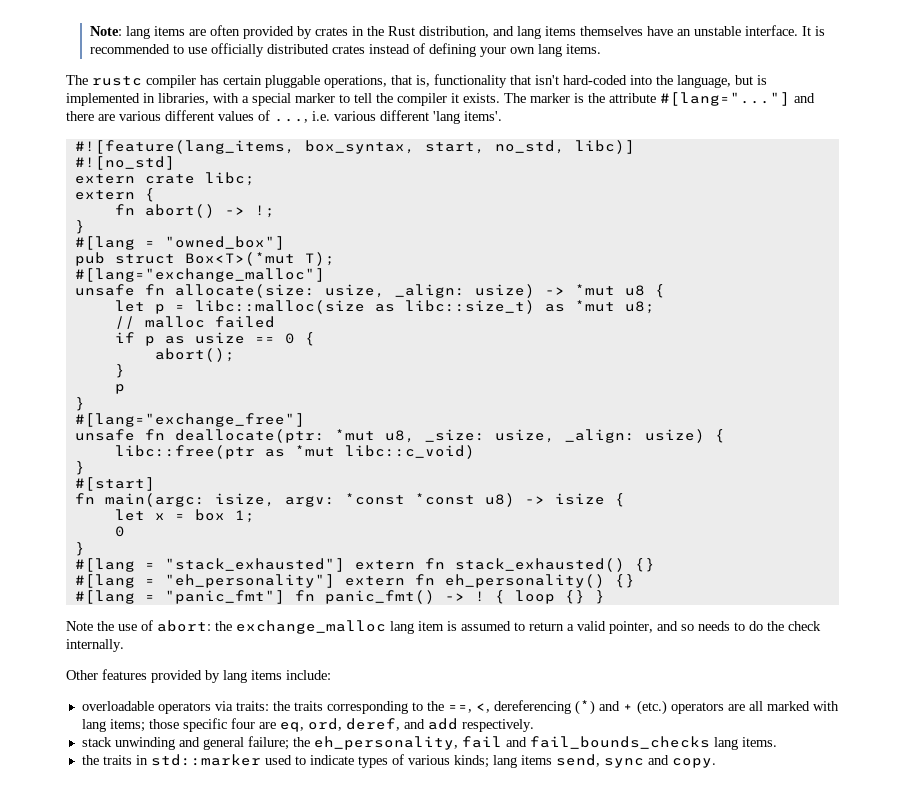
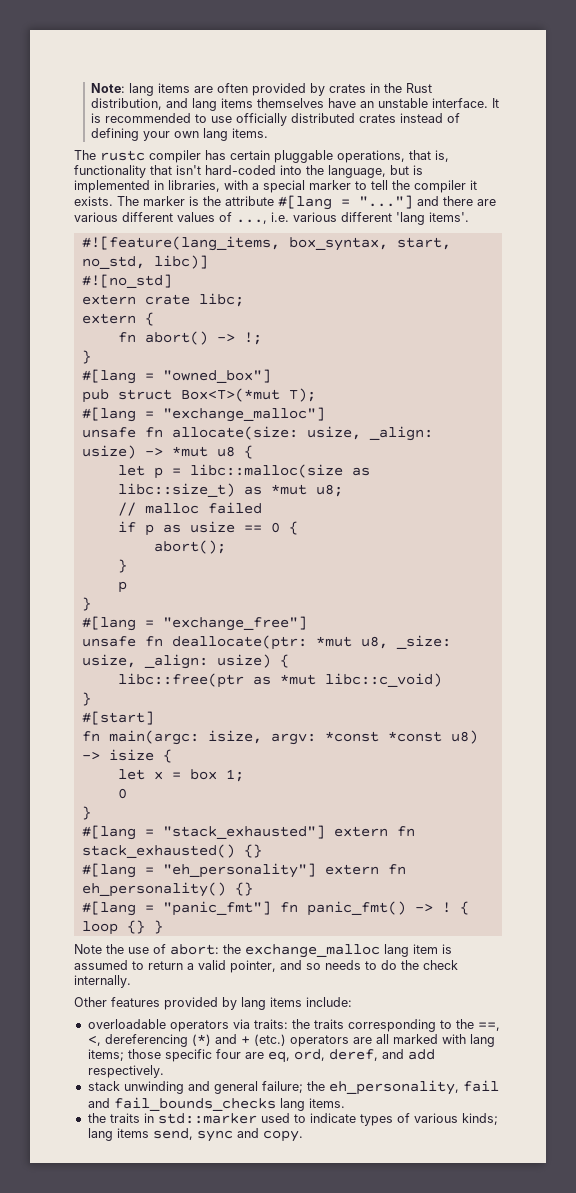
[660,92,790,106] #[lang="..."] -> [278,195,413,210] #[lang = "..."]
[74,268,325,282] #[lang="exchange_malloc"] -> [81,407,325,422] #[lang = "exchange_malloc"]
[74,413,305,427] #[lang="exchange_free"] -> [81,616,307,631] #[lang = "exchange_free"]

